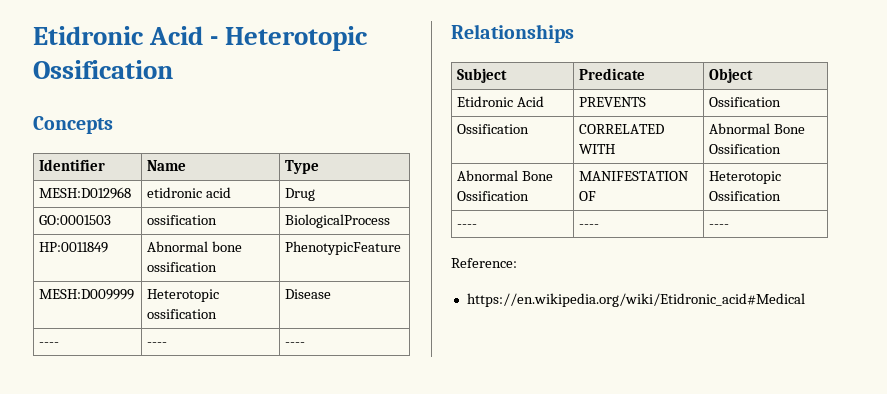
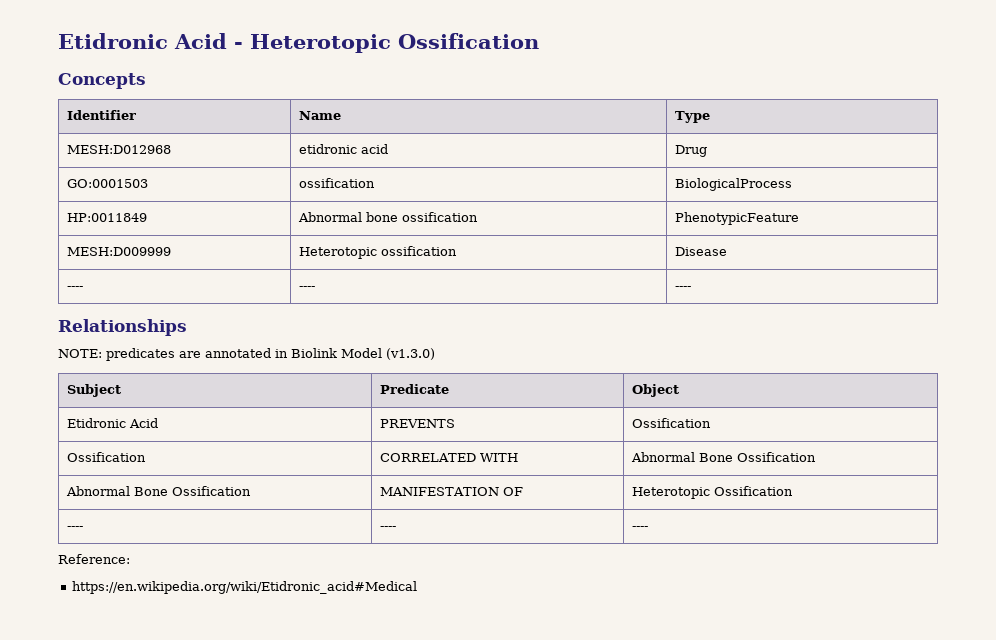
(574, 33) none -> [58,348,435,361] // NOTE: predicates are annotated in Biolink Model (v1.3.0)

